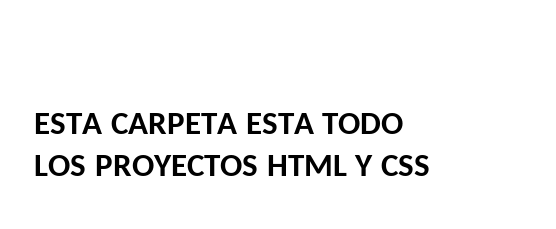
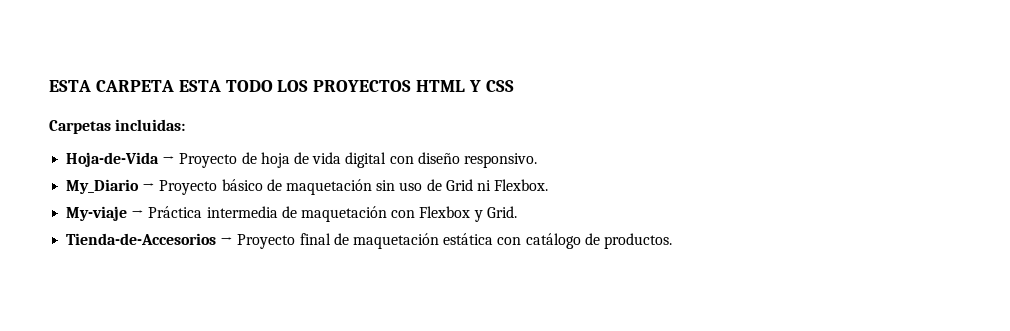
(431, 165) none -> [49,119,186,134] [66,152,537,168] [66,179,549,195] [66,206,517,222] [66,233,672,249] // Carpetas incluidas: // Hoja-de-Vida → Proyecto de hoja de vida digital con diseño responsivo. // My_Diario → Proyecto básico de maquetación sin uso de Grid ni Flexbox. // My-viaje → Práctica intermedia de maquetación con Flexbox y Grid. // Tienda-de-Accesorios → Proyecto final de maquetación estática con catálogo de productos.

